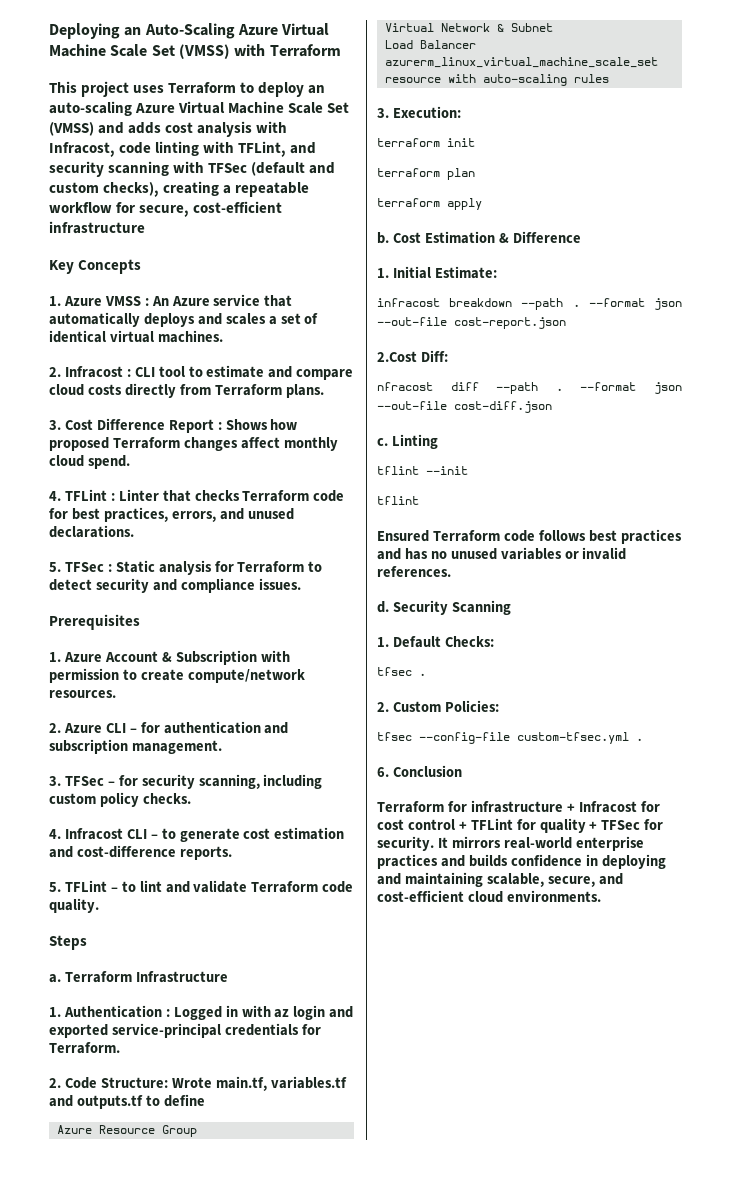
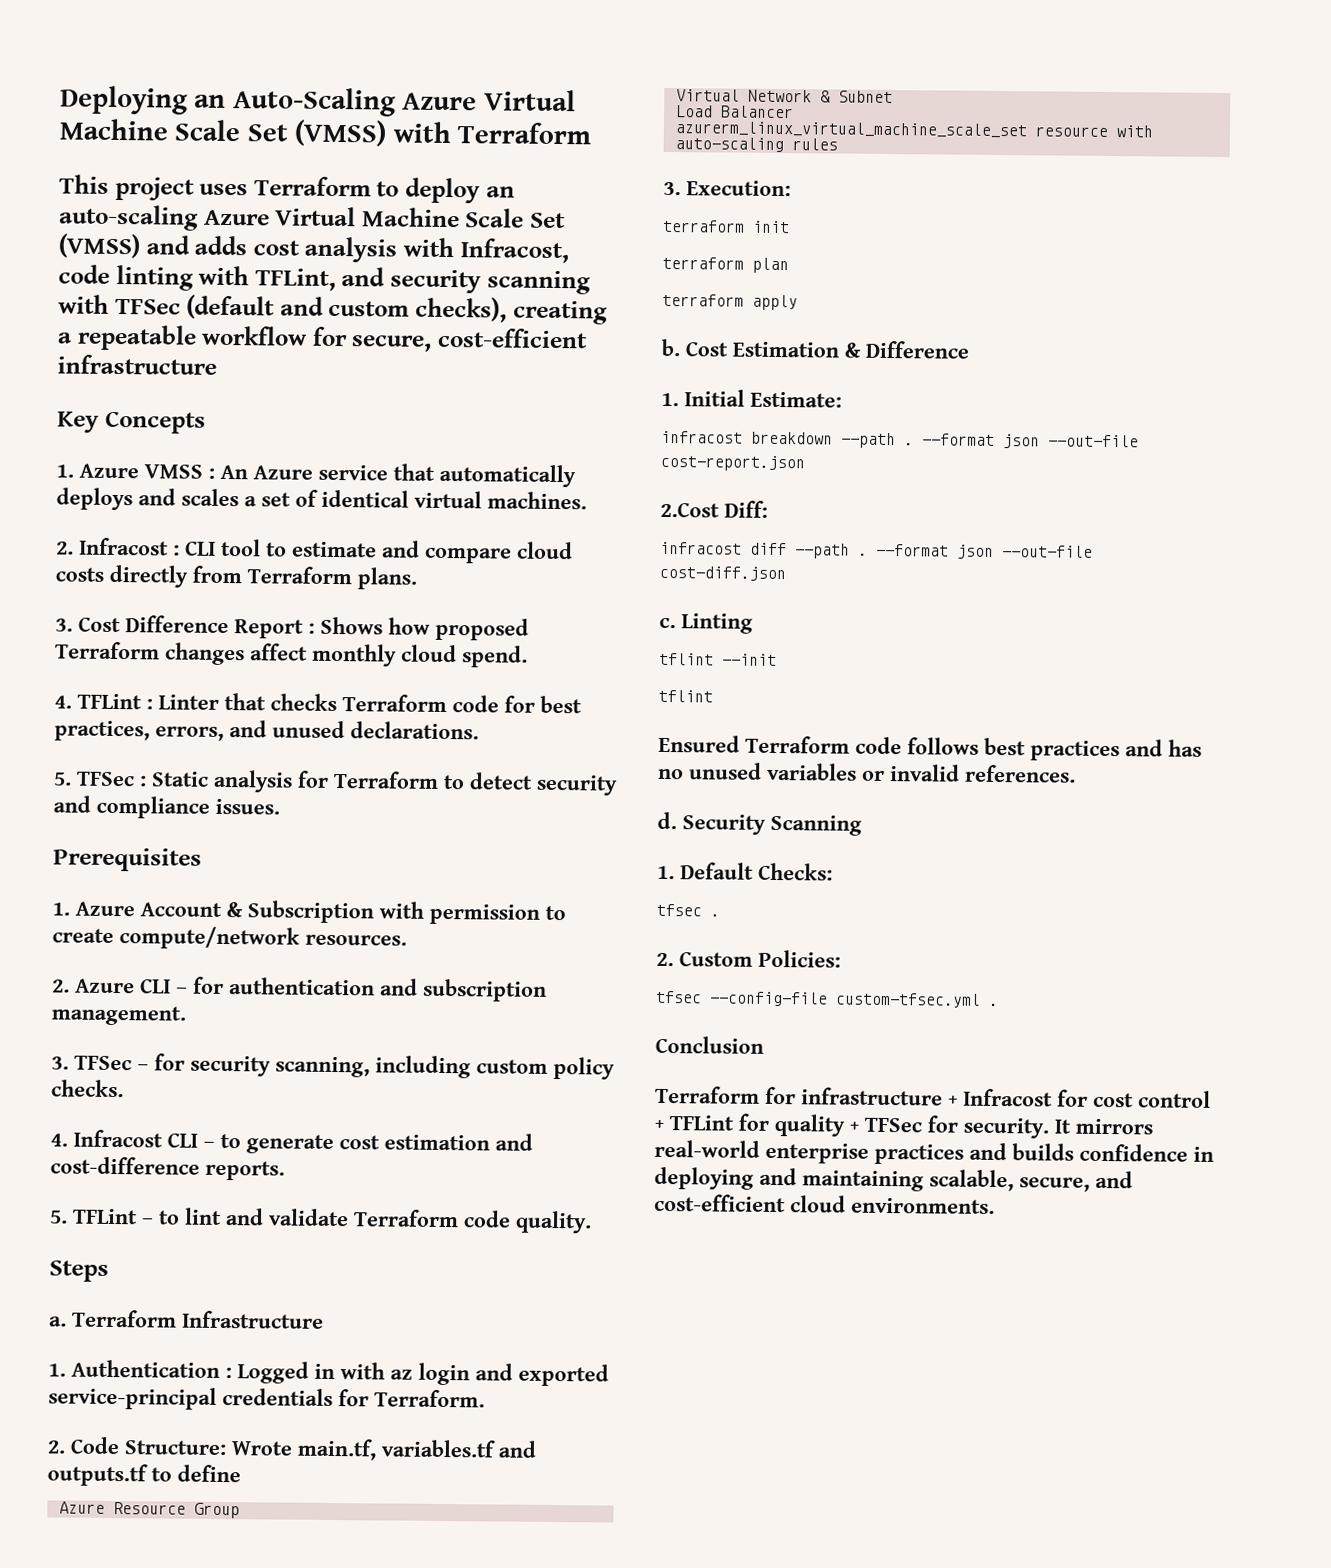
[377,382,433,391] nfracost -> [660,541,742,555] infracost
[377,767,389,777] 6. -> (999, 1004) none

